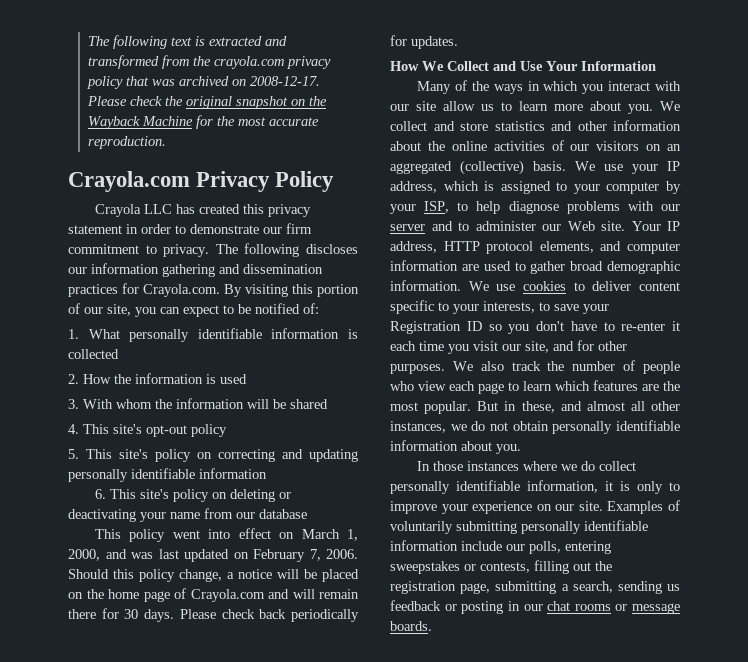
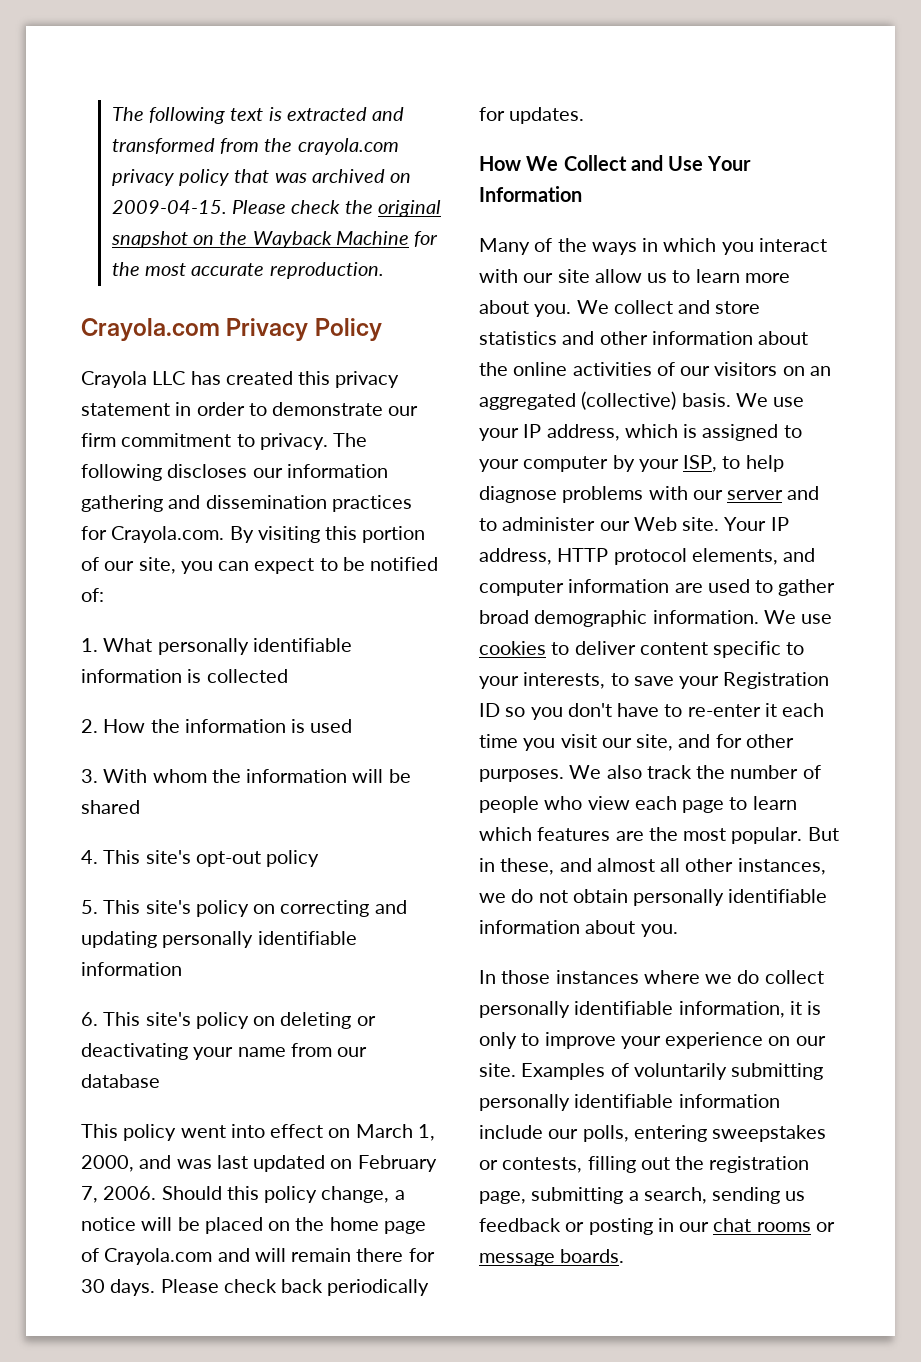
[249,76,320,86] 2008-12-17. -> [111,200,227,214] 2009-04-15.

